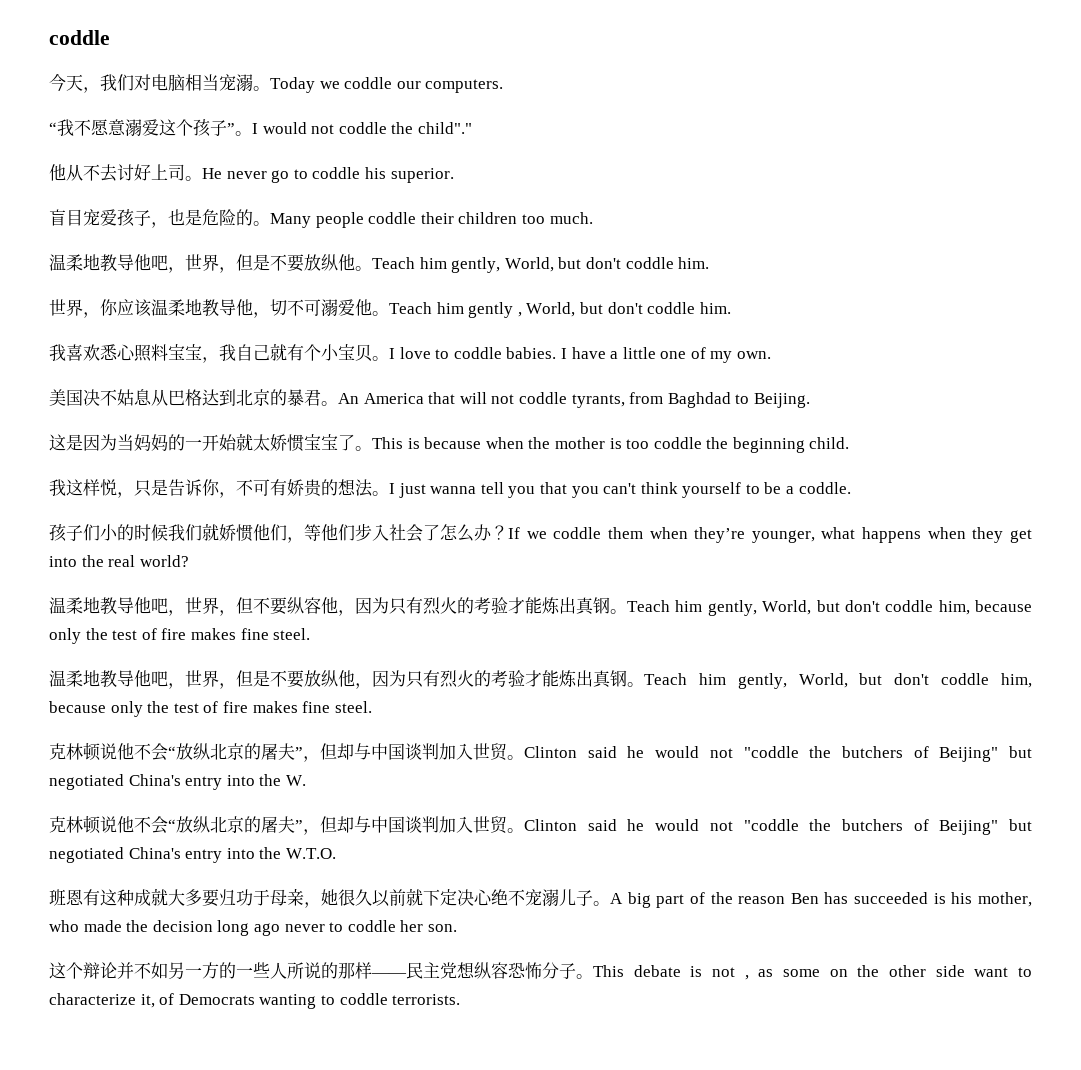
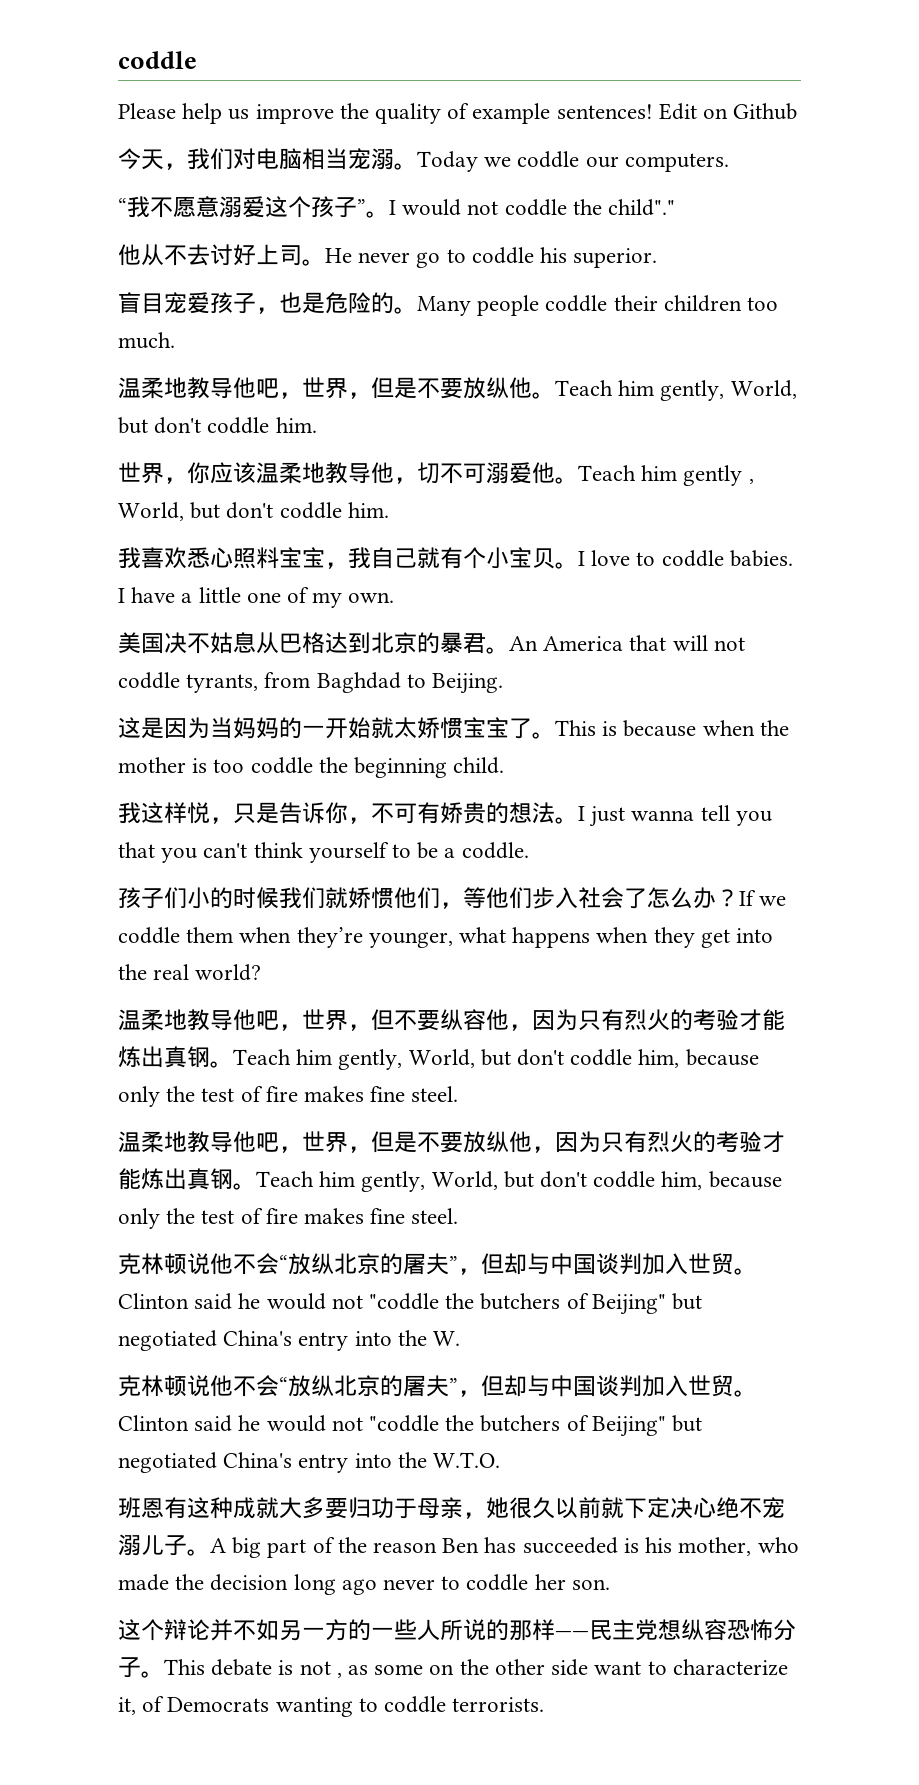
[49,30,110,45] coddle -> [118,51,197,69] [118,103,798,124] coddle // Please help us improve the quality of example sentences! Edit on Github

